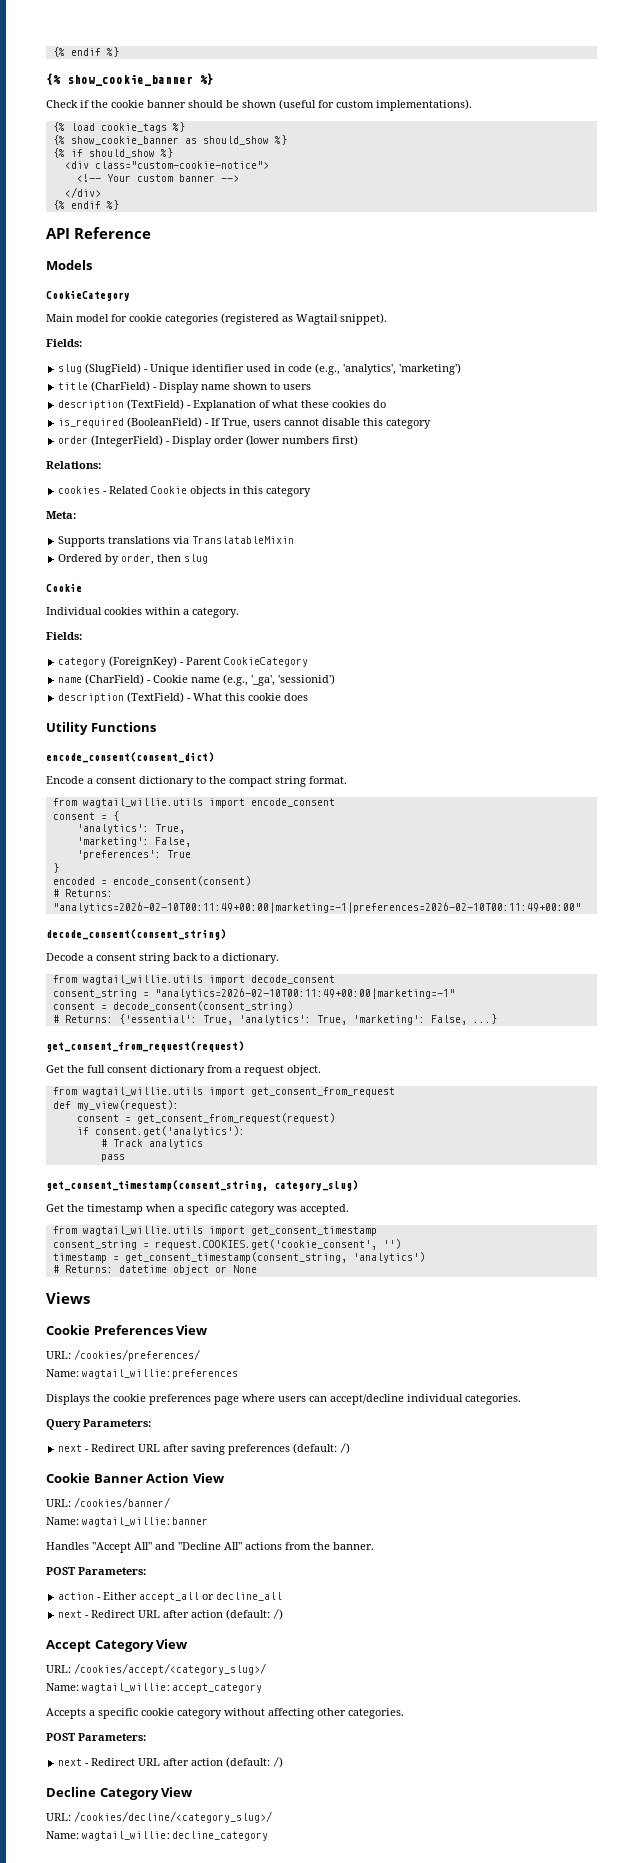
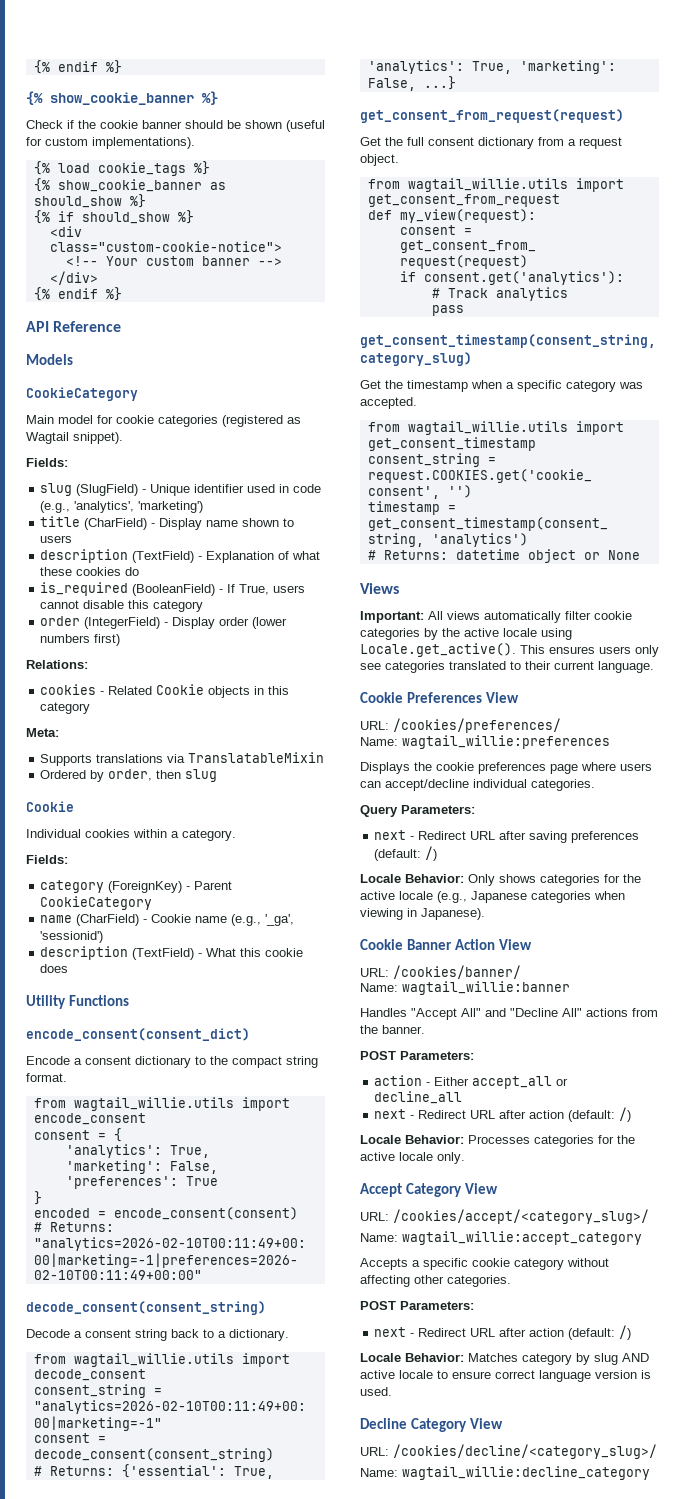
(90, 1298) none -> [360,611,632,623] [360,628,572,640] [360,643,659,657] [360,661,654,673] // Important: All views automatically filter cookie categories by the active locale using Locale.get_active(). This ensures users only see categories translated to their current language.
(351, 1448) none -> [360,874,641,886] [360,891,625,903] [360,908,485,920] // Locale Behavior: Only shows categories for the active locale (e.g., Japanese categories when viewing in Japanese).
(284, 1614) none -> [360,1135,635,1147] [360,1152,465,1164] // Locale Behavior: Processes categories for the active locale only.
(284, 1762) none -> [360,1353,649,1365] [360,1370,651,1382] [360,1387,392,1396] // Locale Behavior: Matches category by slug AND active locale to ensure correct language version is used.

